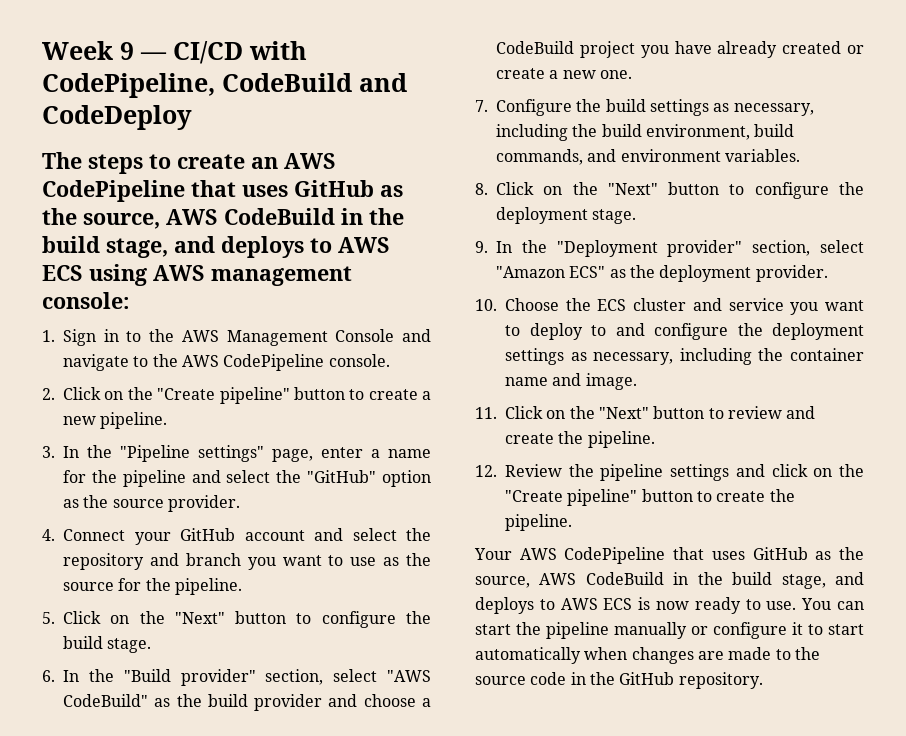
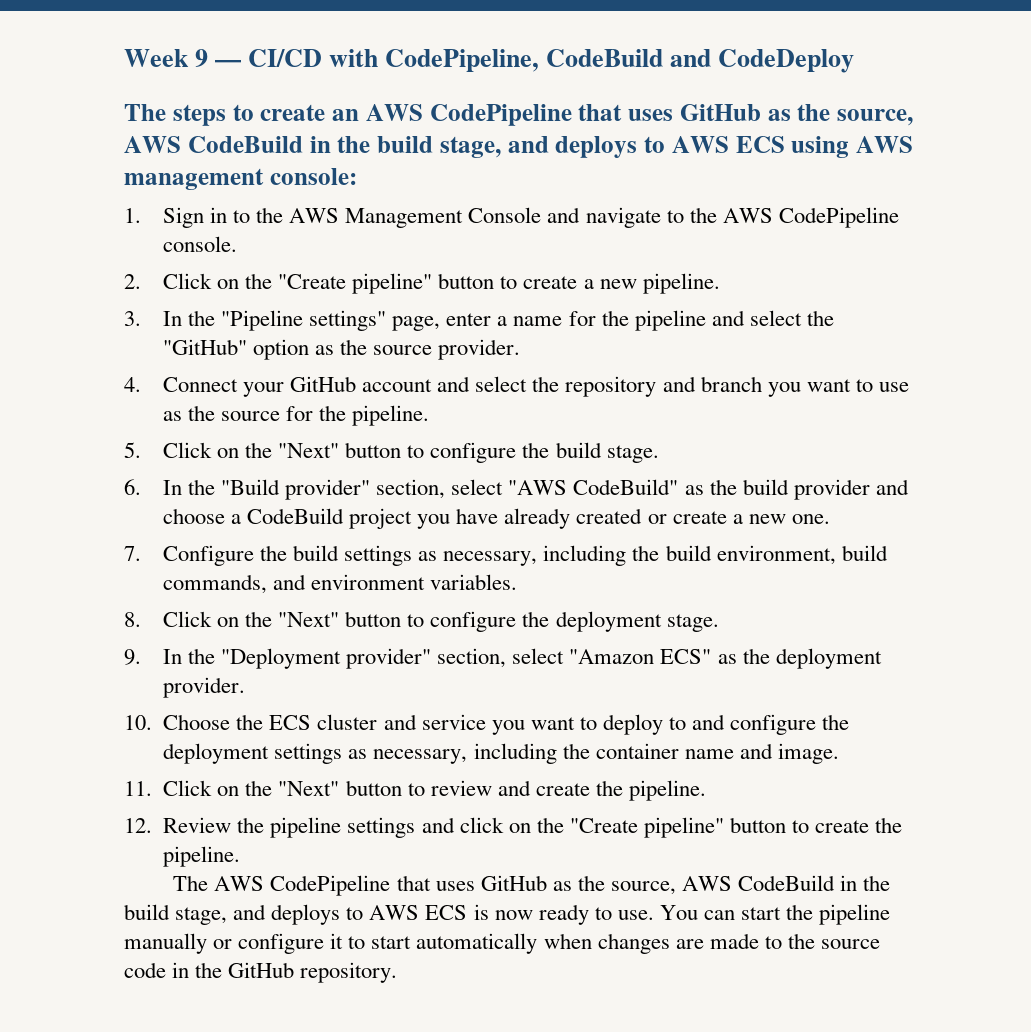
[474,548,512,560] Your -> [173,875,209,891] The

